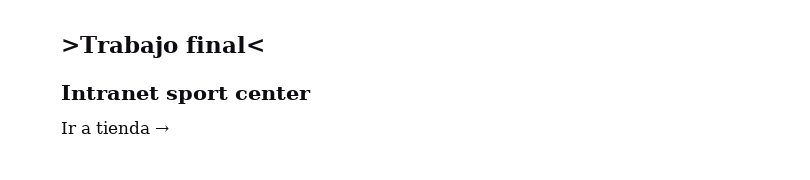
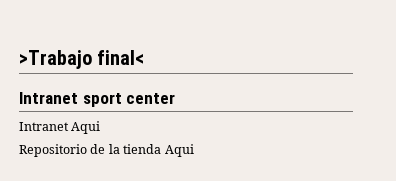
[61,121,169,134] Ir a tienda → -> [19,121,101,134] [19,144,194,157] Intranet Aqui // Repositorio de la tienda Aqui

